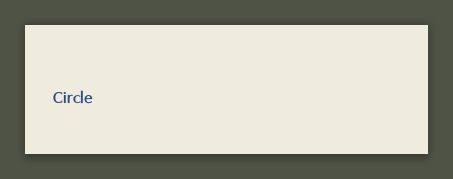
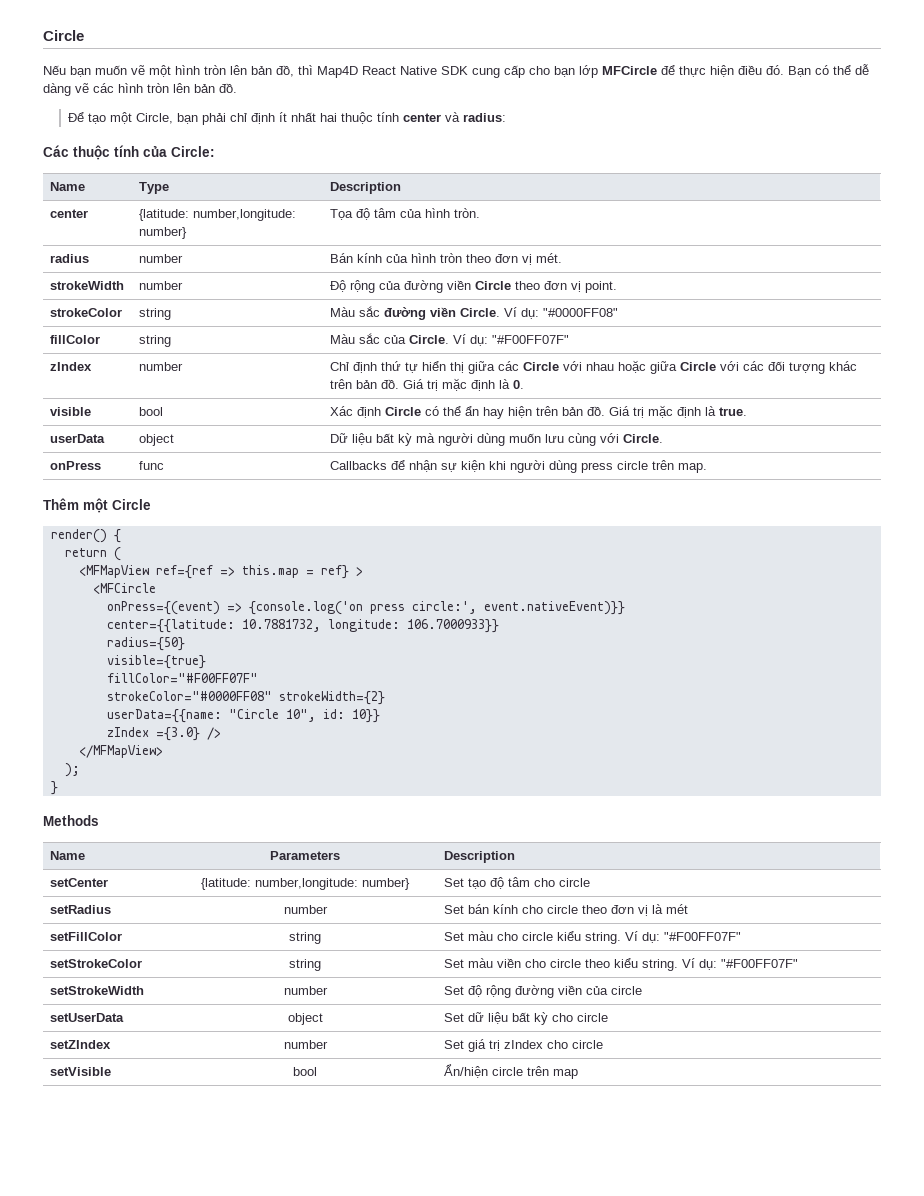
[53,90,93,104] Circle -> [43,30,84,41] [43,64,869,78] [43,83,237,96] [68,112,507,125] [43,145,215,160] [50,182,86,191] [139,182,170,194] [330,182,402,194] [50,209,89,218] [139,209,297,221] [139,227,188,239] [330,208,481,220] [50,254,90,263] [139,254,184,263] [330,253,563,265] [50,281,125,290] [139,281,184,290] [330,280,618,293] [50,308,123,317] [139,308,172,320] [330,306,619,320] [50,335,101,344] [139,335,172,347] [330,333,570,346] [50,362,93,371] [139,362,184,371] [330,360,858,374] [330,378,525,391] [50,407,92,416] [139,407,164,416] [330,405,748,419] [50,434,106,443] [139,434,175,446] [330,433,664,446] [50,461,102,470] [139,461,165,470] [330,460,708,473] [43,498,151,513] [50,529,121,543] [64,547,121,561] [78,565,363,579] [92,583,156,594] [106,601,625,615] [106,619,499,633] [106,637,185,651] [106,655,206,669] [106,673,258,683] [106,691,385,705] [106,709,380,723] [106,727,221,741] [78,745,163,758] [64,763,80,777] [50,781,58,795] [43,815,99,826] [50,851,86,860] [270,851,340,860] [444,851,516,863] [50,878,109,887] [201,878,410,890] [444,877,591,889] [50,905,112,914] [283,905,328,914] [444,904,689,916] [50,932,123,941] [289,932,321,944] [444,931,742,944] [50,959,143,968] [289,959,321,971] [444,958,799,971] [50,986,145,995] [283,986,328,995] [444,985,643,998] [50,1013,125,1022] [287,1013,323,1025] [444,1012,609,1025] [50,1040,112,1049] [283,1040,328,1049] [444,1039,604,1052] [50,1067,112,1076] [293,1067,317,1076] [444,1064,579,1079] Circle // Nếu bạn muốn vẽ một hình tròn lên bản đồ, thì Map4D React Native SDK cung cấp cho bạn lớp MFCircle để thực hiện điều đó. Bạn có thể dễ dàng vẽ các hình tròn lên bản đồ. // Để tạo một Circle, bạn phải chỉ định ít nhất hai thuộc tính center và radius: // Các thuộc tính của Circle: // Name | Type | Description // center | {latitude: number,longitude: number} | Tọa độ tâm của hình tròn. // radius | number | Bán kính của hình tròn theo đơn vị mét. // strokeWidth | number | Độ rộng của đường viền Circle theo đơn vị point. // strokeColor | string | Màu sắc đường viền Circle. Ví dụ: "#0000FF08" // fillColor | string | Màu sắc của Circle. Ví dụ: "#F00FF07F" // zIndex | number | Chỉ định thứ tự hiển thị giữa các Circle với nhau hoặc giữa Circle với các đối tượng khác trên bản đồ. Giá trị mặc định là 0. // visible | bool | Xác định Circle có thể ẩn hay hiện trên bản đồ. Giá trị mặc định là true. // userData | object | Dữ liệu bất kỳ mà người dùng muốn lưu cùng với Circle. // onPress | func | Callbacks để nhận sự kiện khi người dùng press circle trên map. // Thêm một Circle // render() { // return ( // <MFMapView ref={ref => this.map = ref} > // <MFCircle // onPress={(event) => {console.log('on press circle:', event.nativeEvent)}} // center={{latitude: 10.7881732, longitude: 106.7000933}} // radius={50} // visible={true} // fillColor="#F00FF07F" // strokeColor="#0000FF08" strokeWidth={2} // userData={{name: "Circle 10", id: 10}} // zIndex ={3.0} /> // </MFMapView> // ); // } // Methods // Name | Parameters | Description // setCenter | {latitude: number,longitude: number} | Set tạo độ tâm cho circle // setRadius | number | Set bán kính cho circle theo đơn vị là mét // setFillColor | string | Set màu cho circle kiểu string. Ví dụ: "#F00FF07F" // setStrokeColor | string | Set màu viền cho circle theo kiểu string. Ví dụ: "#F00FF07F" // setStrokeWidth | number | Set độ rộng đường viền của circle // setUserData | object | Set dữ liệu bất kỳ cho circle // setZIndex | number | Set giá trị zIndex cho circle // setVisible | bool | Ẩn/hiện circle trên map

